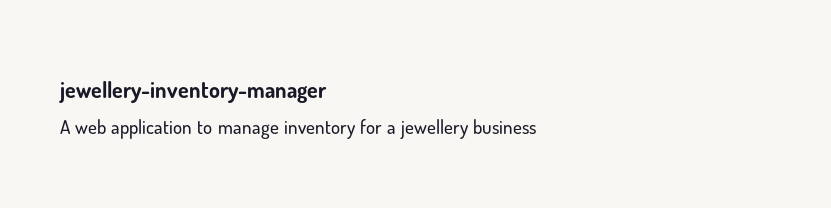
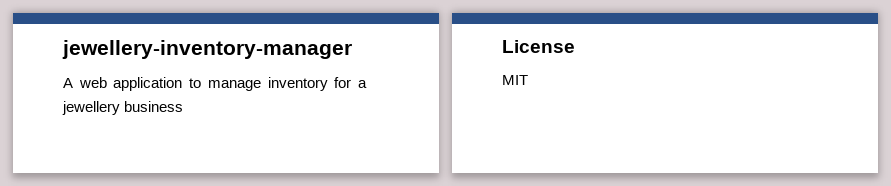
(537, 126) none -> [502,40,575,53] [502,75,528,85] // License // MIT

